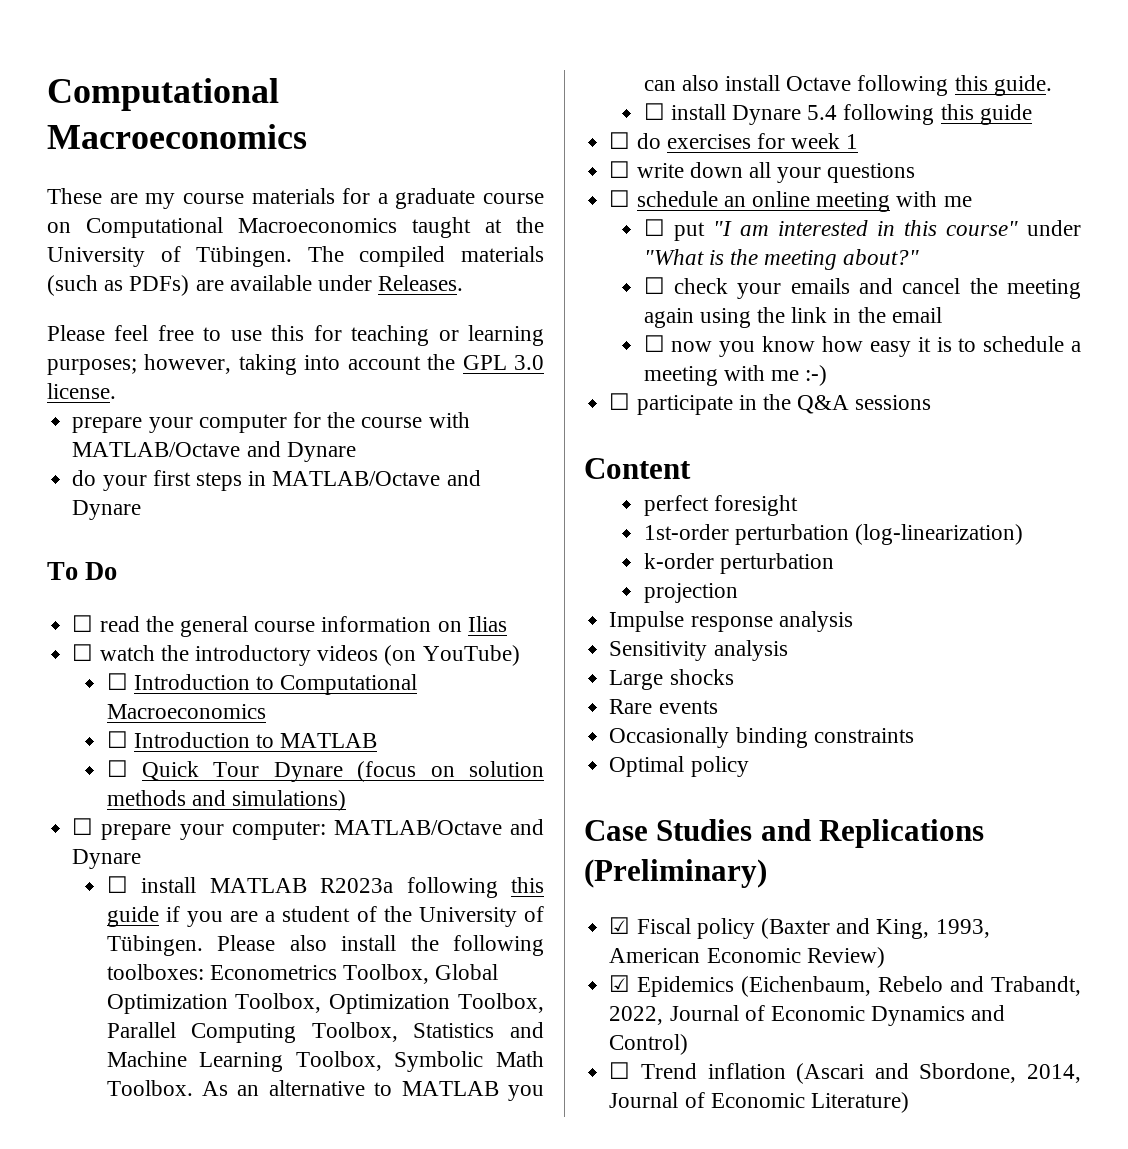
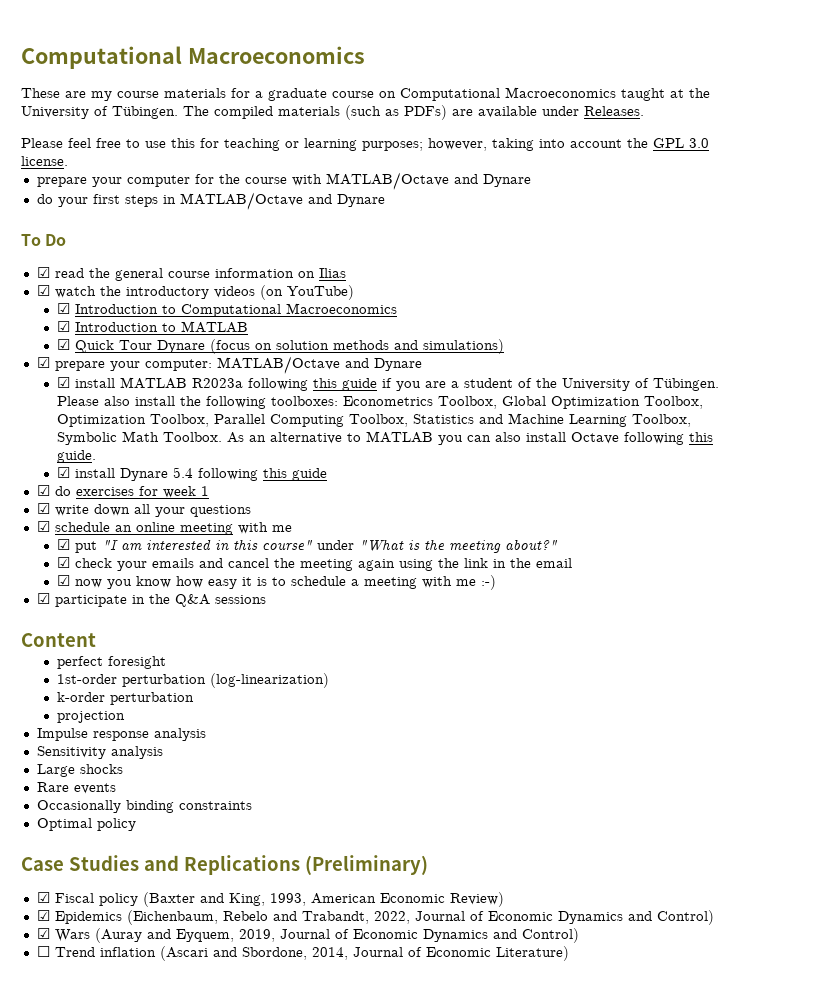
[72,615,94,632] ☐ -> [36,267,50,278] ☑
[72,644,94,661] ☐ -> [36,285,50,296] ☑
[106,673,128,690] ☐ -> [57,303,71,314] ☑
[106,731,128,748] ☐ -> [57,321,71,332] ☑
[106,760,128,777] ☐ -> [57,339,71,350] ☑
[72,818,94,835] ☐ -> [36,357,50,368] ☑
[106,876,128,893] ☐ -> [57,377,71,388] ☑
[643,103,665,120] ☐ -> [57,467,71,478] ☑
[609,132,631,149] ☐ -> [36,485,50,496] ☑
[609,161,631,178] ☐ -> [36,503,50,514] ☑
[609,190,631,207] ☐ -> [36,521,50,532] ☑
[643,219,665,236] ☐ -> [57,539,71,550] ☑
[643,277,665,294] ☐ -> [57,557,71,568] ☑
[643,335,665,352] ☐ -> [57,575,71,586] ☑
[609,393,631,410] ☐ -> [36,593,50,604] ☑
(689, 1044) none -> [36,928,579,943] // ☑ Wars (Auray and Eyquem, 2019, Journal of Economic Dynamics and Control)

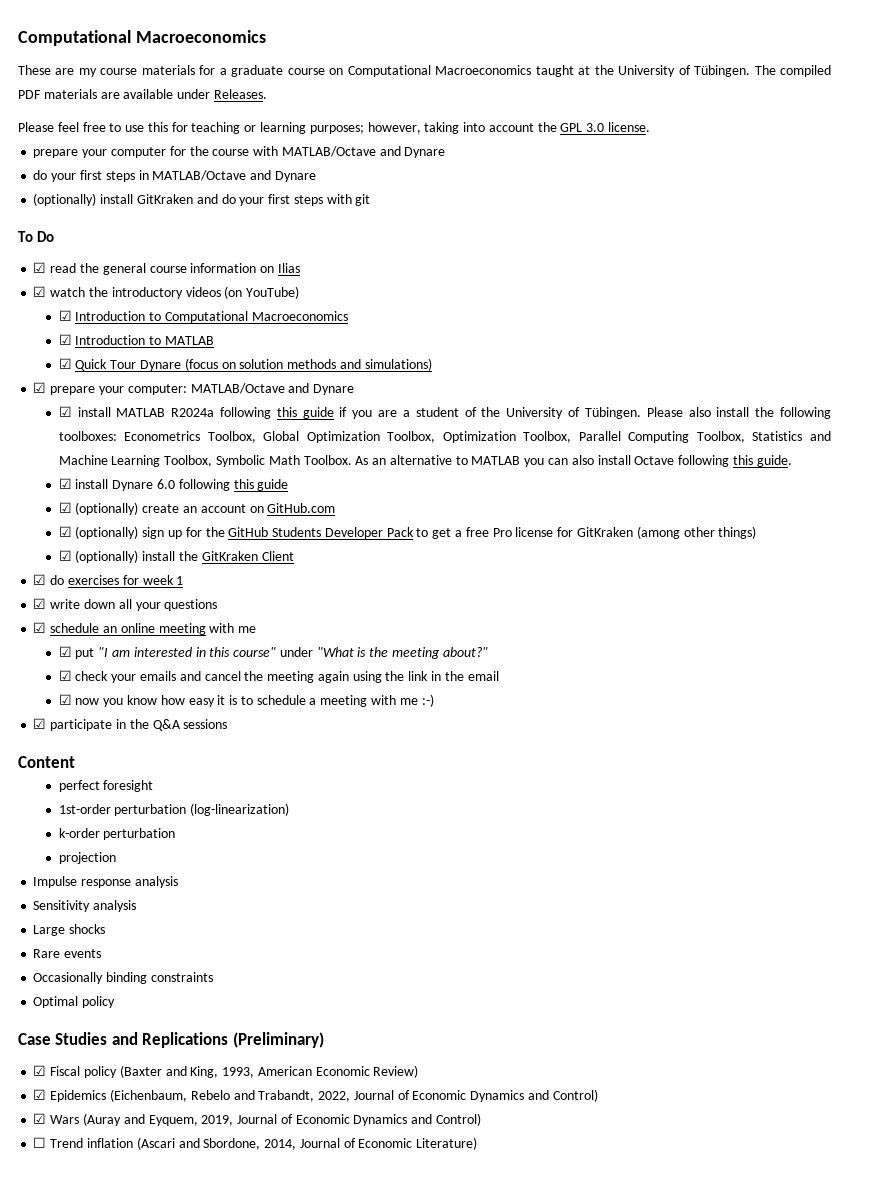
[278,105,447,120] materials (such as PDFs) -> [18,89,97,99] PDF materials
(385, 200) none -> [33,193,371,206] // (optionally) install GitKraken and do your first steps with git
[192,378,244,388] R2023a -> [171,408,215,417] R2024a
[173,467,328,481] 5.4 following this guide -> [157,479,289,491] [58,502,336,515] [58,526,757,539] [58,550,294,563] 6.0 following this guide // ☑ (optionally) create an account on GitHub.com // ☑ (optionally) sign up for the GitHub Students Developer Pack to get a free Pro license for GitKraken (among other things) // ☑ (optionally) install the GitKraken Client

